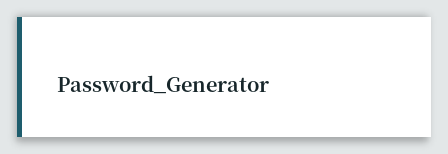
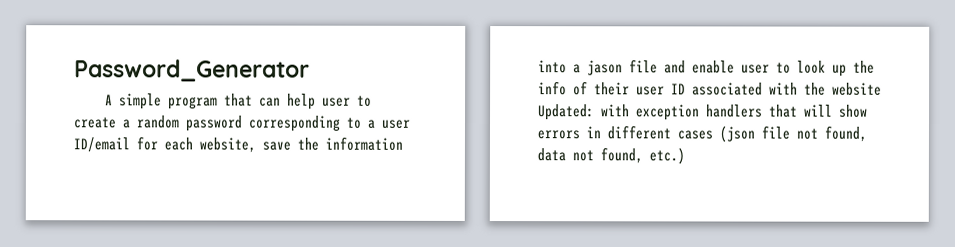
(269, 84) none -> [104,93,372,110] [73,115,411,132] [73,136,403,153] [538,59,875,77] [538,81,882,96] [538,104,868,121] [537,125,867,143] [537,147,685,165] // A simple program that can help user to create a random password corresponding to a user ID/email for each website, save the information into a jason file and enable user to look up the info of their user ID associated with the website Updated: with exception handlers that will show errors in different cases (json file not found, data not found, etc.)

